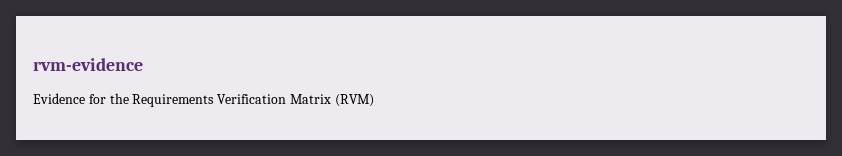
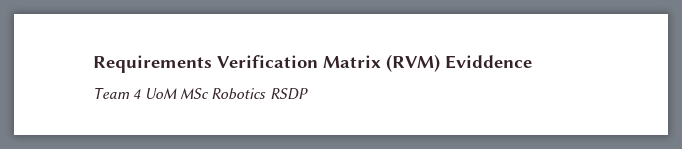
[33,58,143,71] [33,93,374,107] rvm-evidence // Evidence for the Requirements Verification Matrix (RVM) -> [93,54,532,73] [93,87,308,100] Requirements Verification Matrix (RVM) Eviddence // Team 4 UoM MSc Robotics RSDP

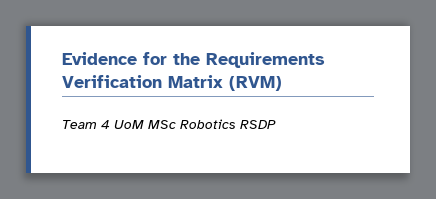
(93, 64) none -> [62,52,200,65] Evidence for the
[445,55,532,69] Eviddence -> (282, 83) none

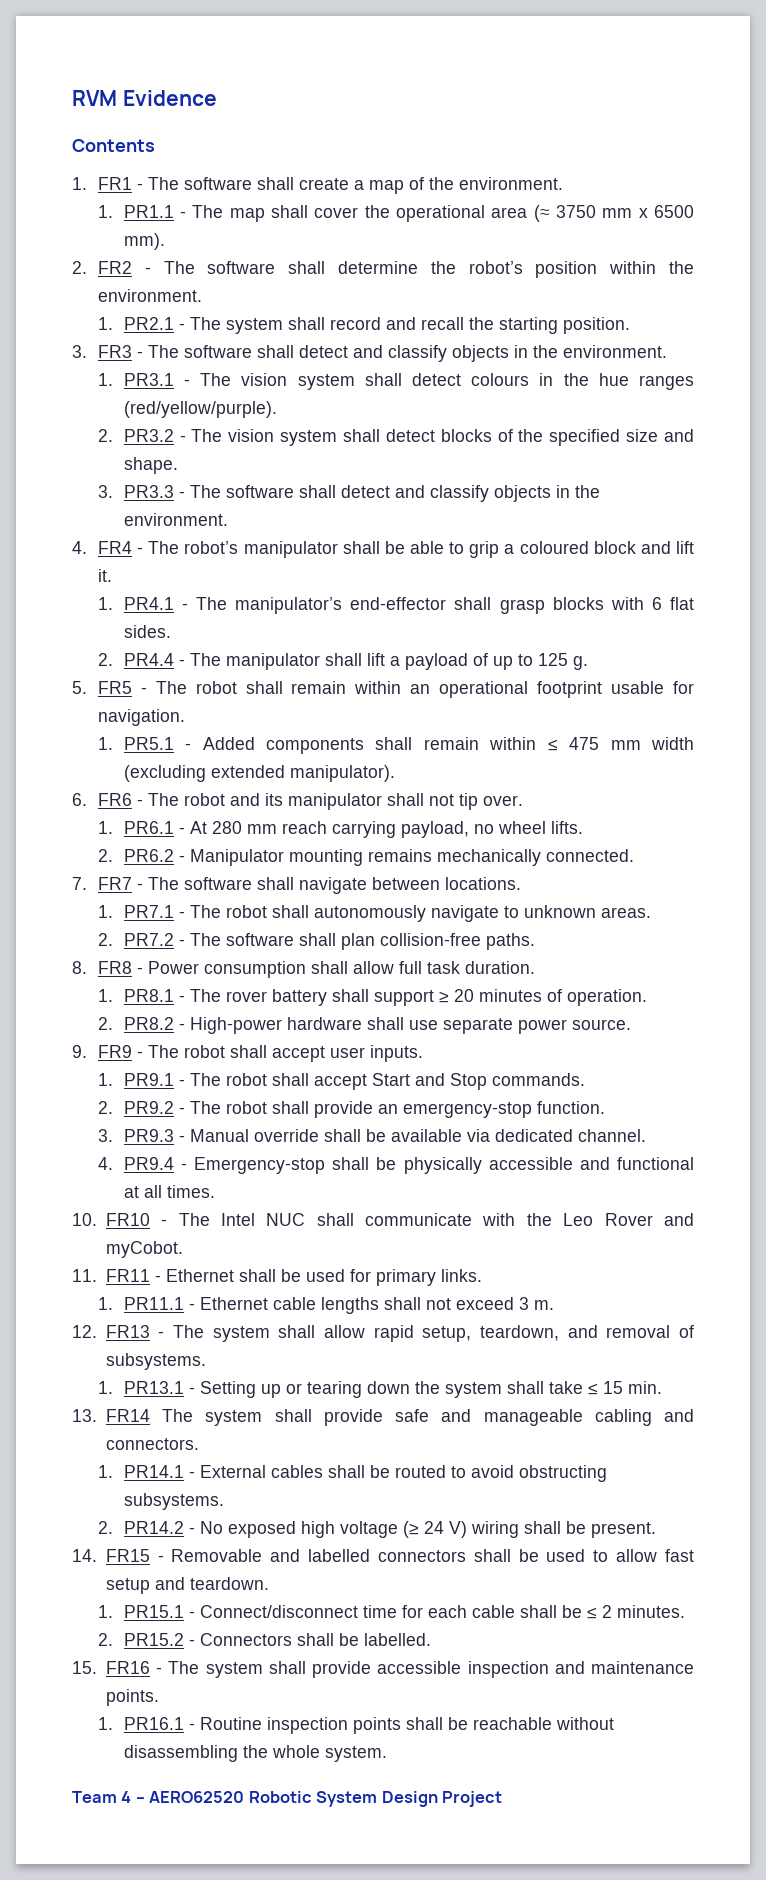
(62, 58) none -> [72,90,117,106] RVM
[143,52,325,68] [62,75,282,91] [62,119,276,129] for the Requirements Verification Matrix (RVM) // Team 4 UoM MSc Robotics RSDP -> [72,139,155,152] [72,177,563,194] [97,205,694,222] [123,233,165,250] [72,261,694,278] [97,289,202,302] [97,317,630,334] [72,345,667,362] [97,373,695,390] [123,401,277,418] [97,429,695,446] [123,457,178,474] [97,485,600,502] [123,513,228,526] [72,541,694,558] [97,569,112,582] [97,597,695,614] [123,625,171,638] [97,653,588,670] [72,681,694,698] [97,709,185,726] [97,737,694,754] [123,765,395,782] [72,793,523,810] [97,821,583,838] [97,849,634,866] [72,877,521,894] [97,905,651,922] [97,933,535,950] [72,961,535,978] [97,989,647,1006] [97,1017,631,1034] [72,1045,423,1062] [97,1073,585,1090] [97,1101,605,1118] [97,1129,646,1142] [97,1157,695,1174] [123,1185,215,1198] [72,1213,694,1226] [105,1241,183,1258] [72,1269,482,1286] [97,1297,554,1314] [72,1325,694,1342] [105,1353,206,1370] [97,1381,662,1398] [72,1409,694,1426] [105,1438,199,1450] [97,1465,607,1482] [123,1493,224,1510] [97,1521,656,1538] [72,1549,694,1562] [105,1577,269,1594] [97,1605,685,1619] [97,1633,431,1646] [72,1661,694,1678] [105,1689,159,1706] [97,1717,614,1734] [123,1745,387,1762] [72,1791,503,1807] // Contents // 1. FR1 - The software shall create a map of the environment. // 1. PR1.1 - The map shall cover the operational area (≈ 3750 mm x 6500 mm). // 2. FR2 - The software shall determine the robot’s position within the environment. // 1. PR2.1 - The system shall record and recall the starting position. // 3. FR3 - The software shall detect and classify objects in the environment. // 1. PR3.1 - The vision system shall detect colours in the hue ranges (red/yellow/purple). // 2. PR3.2 - The vision system shall detect blocks of the specified size and shape. // 3. PR3.3 - The software shall detect and classify objects in the environment. // 4. FR4 - The robot’s manipulator shall be able to grip a coloured block and lift it. // 1. PR4.1 - The manipulator’s end-effector shall grasp blocks with 6 flat sides. // 2. PR4.4 - The manipulator shall lift a payload of up to 125 g. // 5. FR5 - The robot shall remain within an operational footprint usable for navigation. // 1. PR5.1 - Added components shall remain within ≤ 475 mm width (excluding extended manipulator). // 6. FR6 - The robot and its manipulator shall not tip over. // 1. PR6.1 - At 280 mm reach carrying payload, no wheel lifts. // 2. PR6.2 - Manipulator mounting remains mechanically connected. // 7. FR7 - The software shall navigate between locations. // 1. PR7.1 - The robot shall autonomously navigate to unknown areas. // 2. PR7.2 - The software shall plan collision-free paths. // 8. FR8 - Power consumption shall allow full task duration. // 1. PR8.1 - The rover battery shall support ≥ 20 minutes of operation. // 2. PR8.2 - High-power hardware shall use separate power source. // 9. FR9 - The robot shall accept user inputs. // 1. PR9.1 - The robot shall accept Start and Stop commands. // 2. PR9.2 - The robot shall provide an emergency-stop function. // 3. PR9.3 - Manual override shall be available via dedicated channel. // 4. PR9.4 - Emergency-stop shall be physically accessible and functional at all times. // 10. FR10 - The Intel NUC shall communicate with the Leo Rover and myCobot. // 11. FR11 - Ethernet shall be used for primary links. // 1. PR11.1 - Ethernet cable lengths shall not exceed 3 m. // 12. FR13 - The system shall allow rapid setup, teardown, and removal of subsystems. // 1. PR13.1 - Setting up or tearing down the system shall take ≤ 15 min. // 13. FR14 The system shall provide safe and manageable cabling and connectors. // 1. PR14.1 - External cables shall be routed to avoid obstructing subsystems. // 2. PR14.2 - No exposed high voltage (≥ 24 V) wiring shall be present. // 14. FR15 - Removable and labelled connectors shall be used to allow fast setup and teardown. // 1. PR15.1 - Connect/disconnect time for each cable shall be ≤ 2 minutes. // 2. PR15.2 - Connectors shall be labelled. // 15. FR16 - The system shall provide accessible inspection and maintenance points. // 1. PR16.1 - Routine inspection points shall be reachable without disassembling the whole system. // Team 4 – AERO62520 Robotic System Design Project

